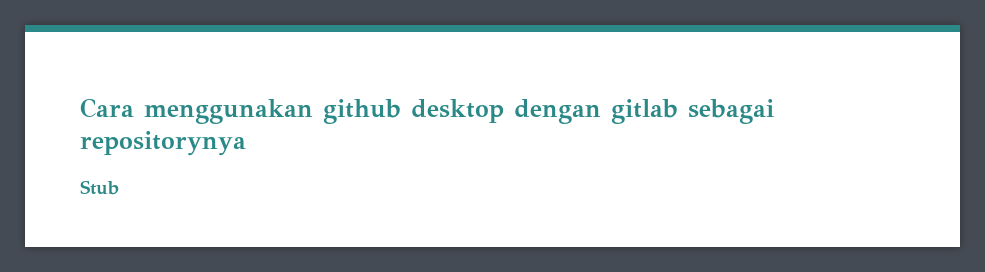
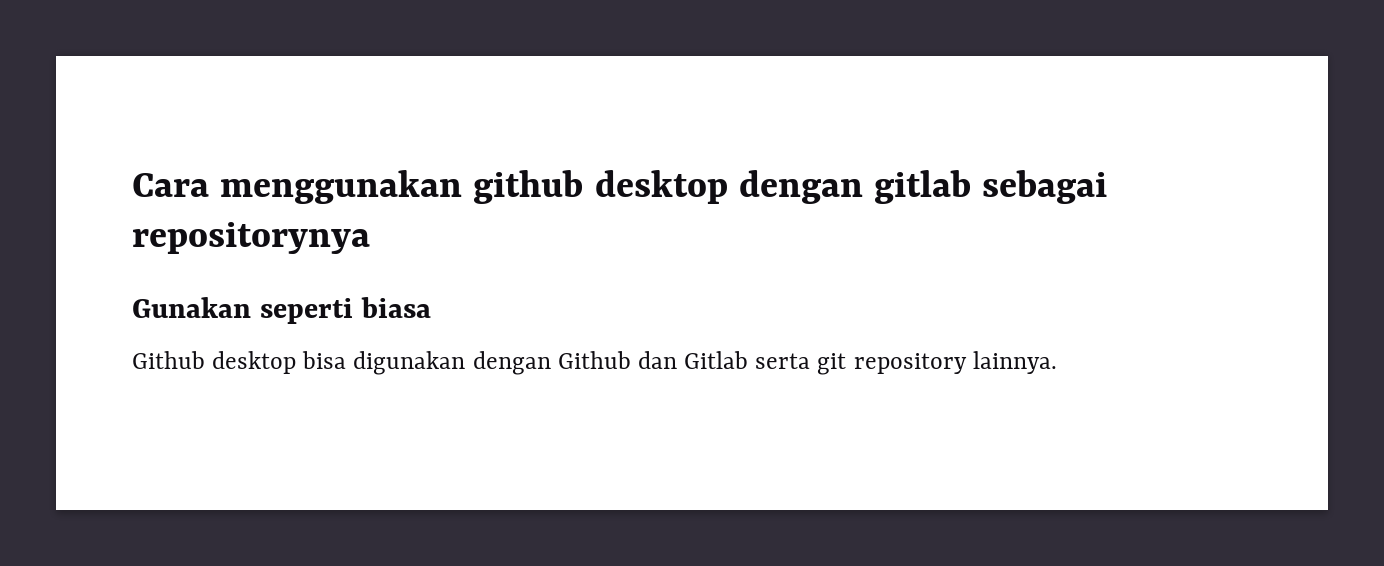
[80,180,119,195] Stub -> [132,297,431,324] [132,351,1057,375] Gunakan seperti biasa // Github desktop bisa digunakan dengan Github dan Gitlab serta git repository lainnya.

